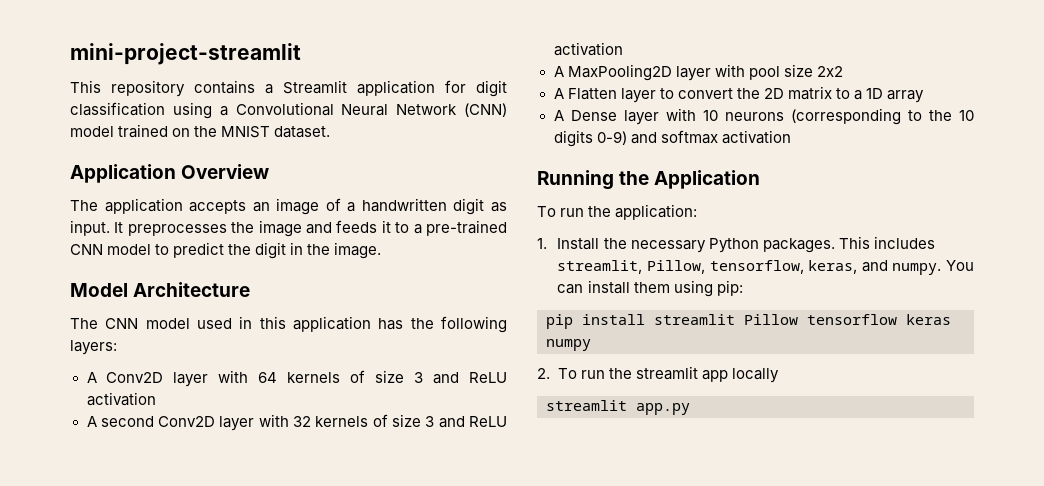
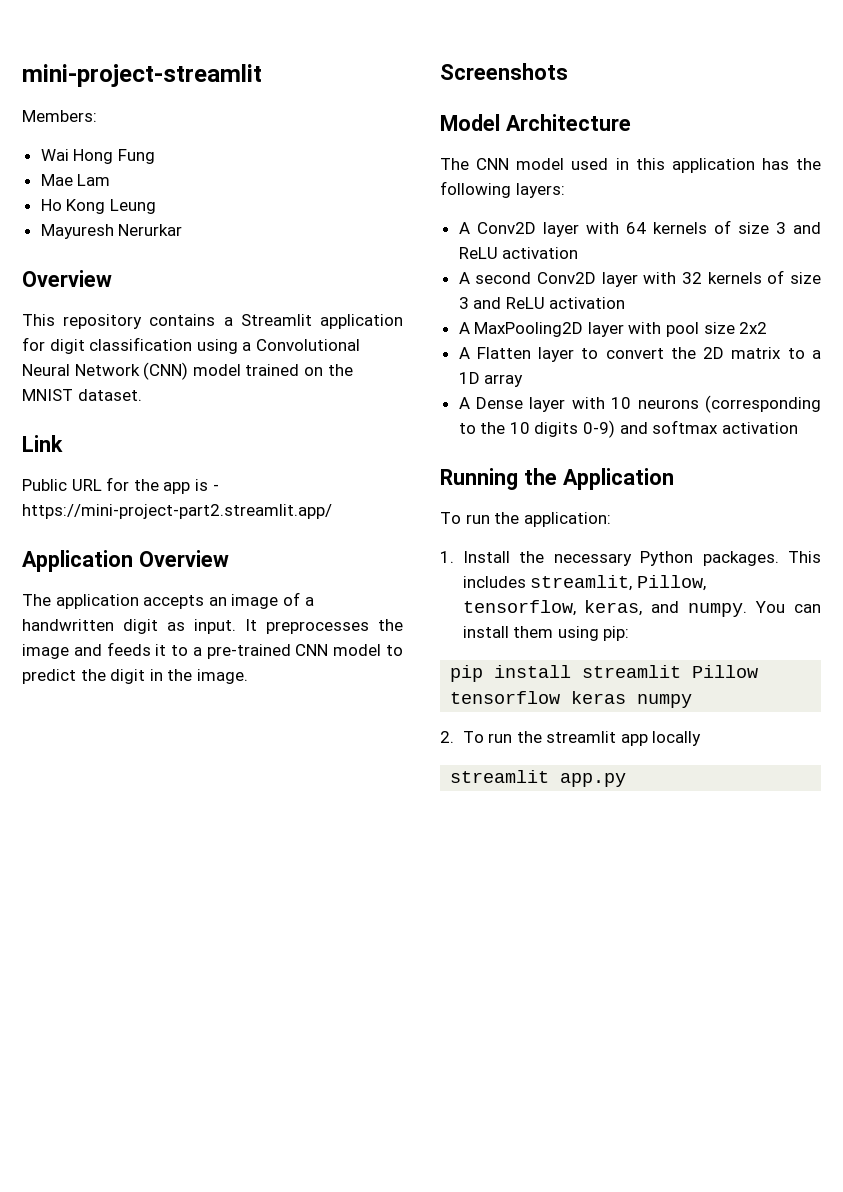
(301, 54) none -> [22,110,97,122] [40,149,155,164] [40,174,111,186] [40,199,156,214] [40,224,183,239] [22,270,112,287] // Members: // Wai Hong Fung // Mae Lam // Ho Kong Leung // Mayuresh Nerurkar // Overview
(331, 132) none -> [22,435,63,452] [22,477,219,494] [22,504,332,519] // Link // Public URL for the app is - https://mini-project-part2.streamlit.app/
(382, 250) none -> [440,63,568,80] // Screenshots

